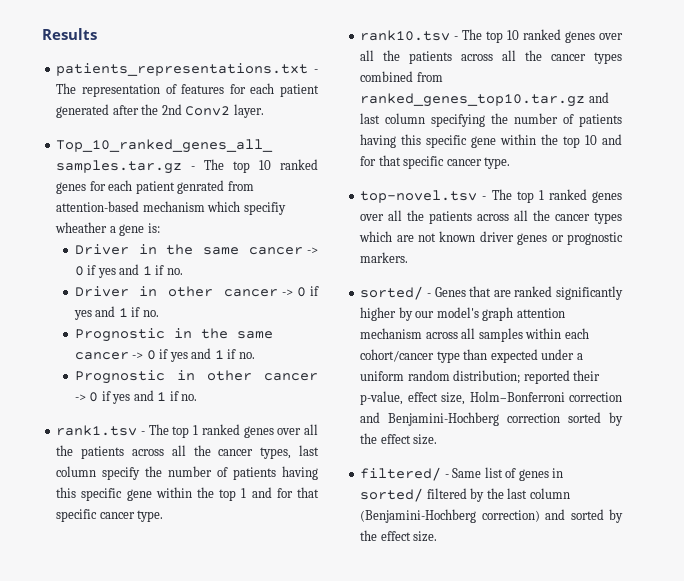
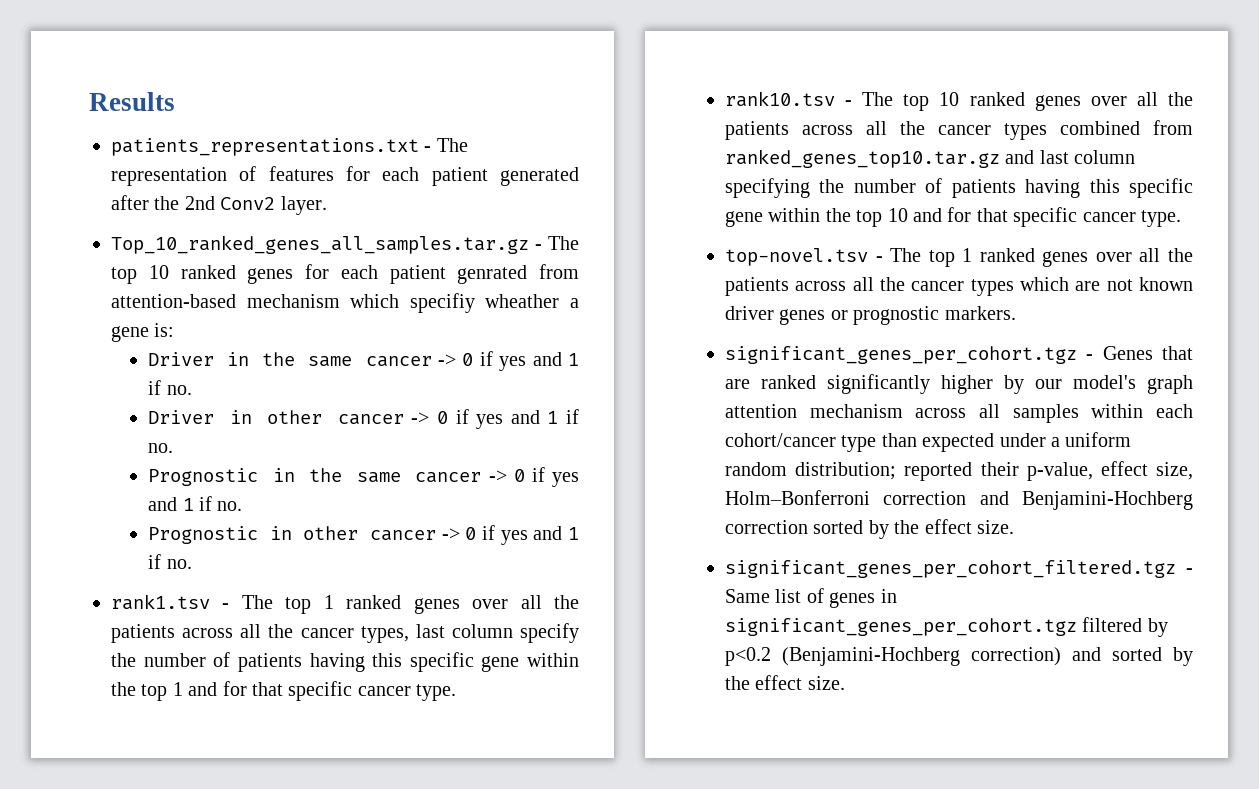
[360,286,424,300] sorted/ -> [725,346,1077,364] significant_genes_per_cohort.tgz
[360,467,442,481] filtered/ -> [725,560,1176,578] significant_genes_per_cohort_filtered.tgz
[360,488,424,502] sorted/ -> [725,618,1077,636] significant_genes_per_cohort.tgz
[486,488,570,499] the last column -> [725,647,771,666] p<0.2

